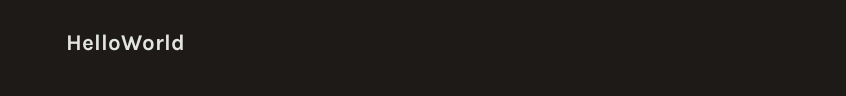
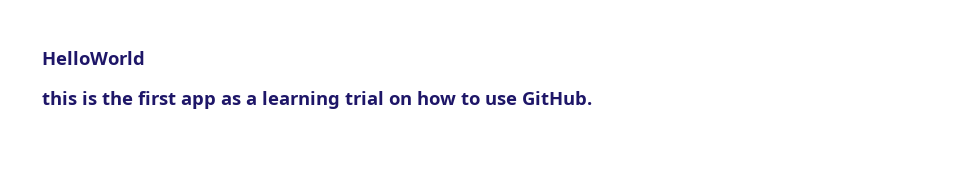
(185, 42) none -> [42,91,592,109] // this is the first app as a learning trial on how to use GitHub.

